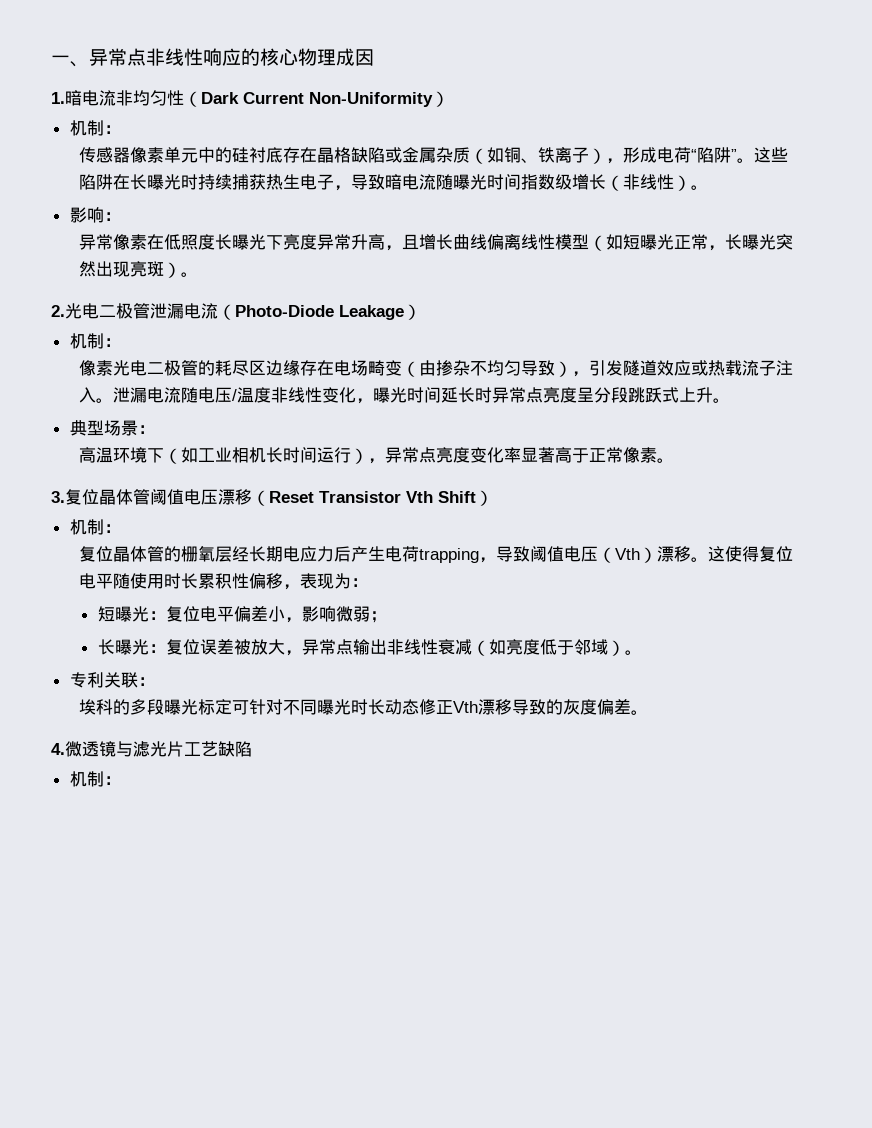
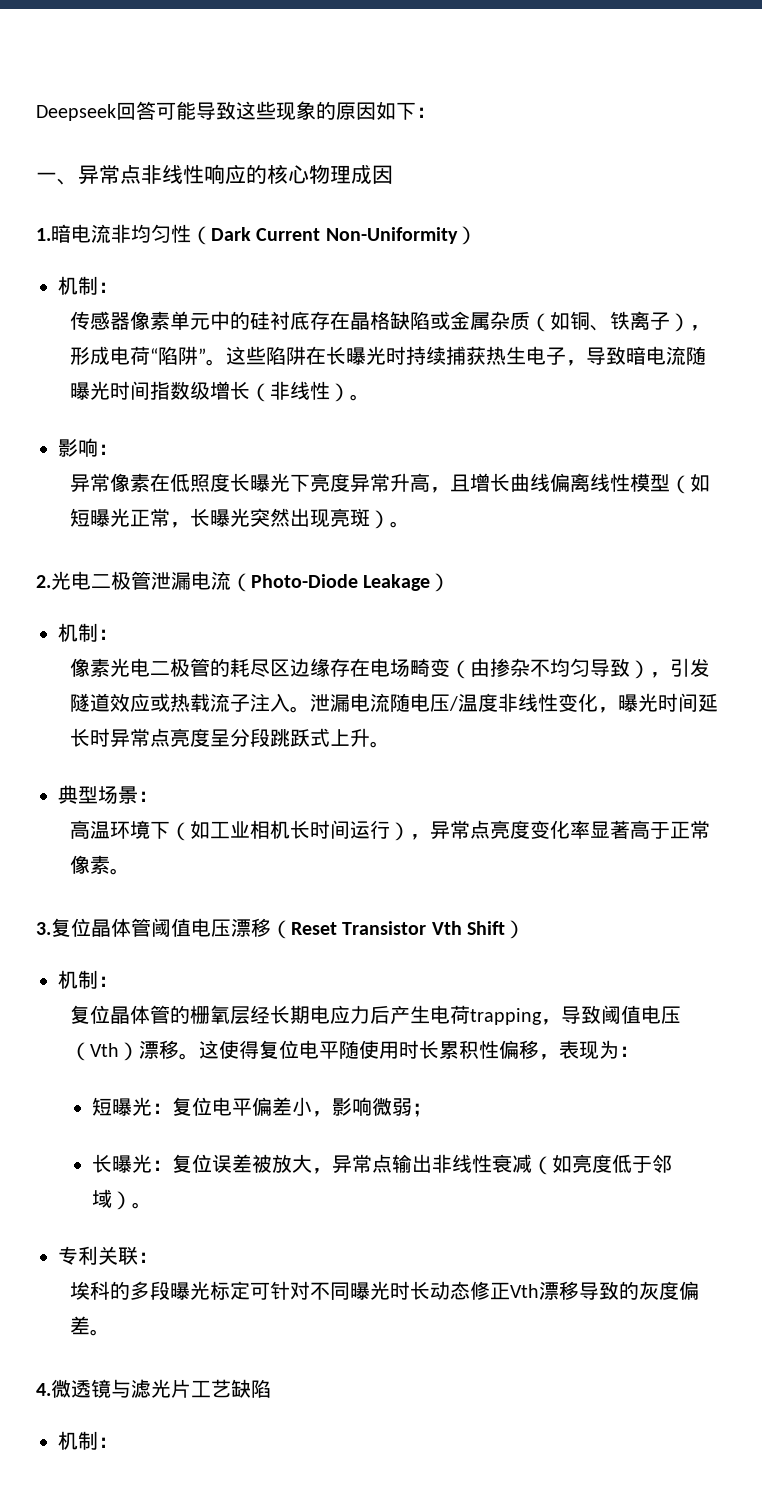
(51, 59) none -> [36,101,436,121] Deepseek回答可能导致这些现象的原因如下： //

